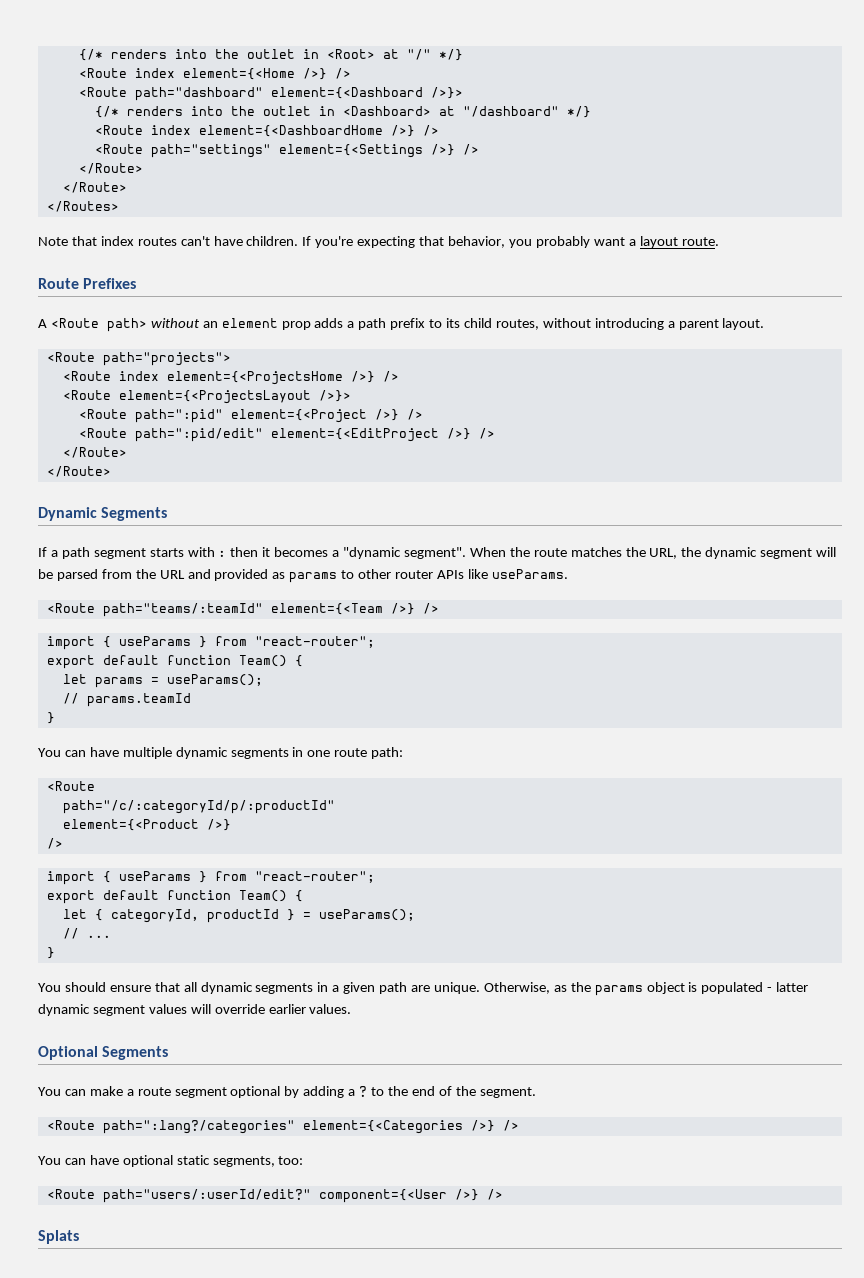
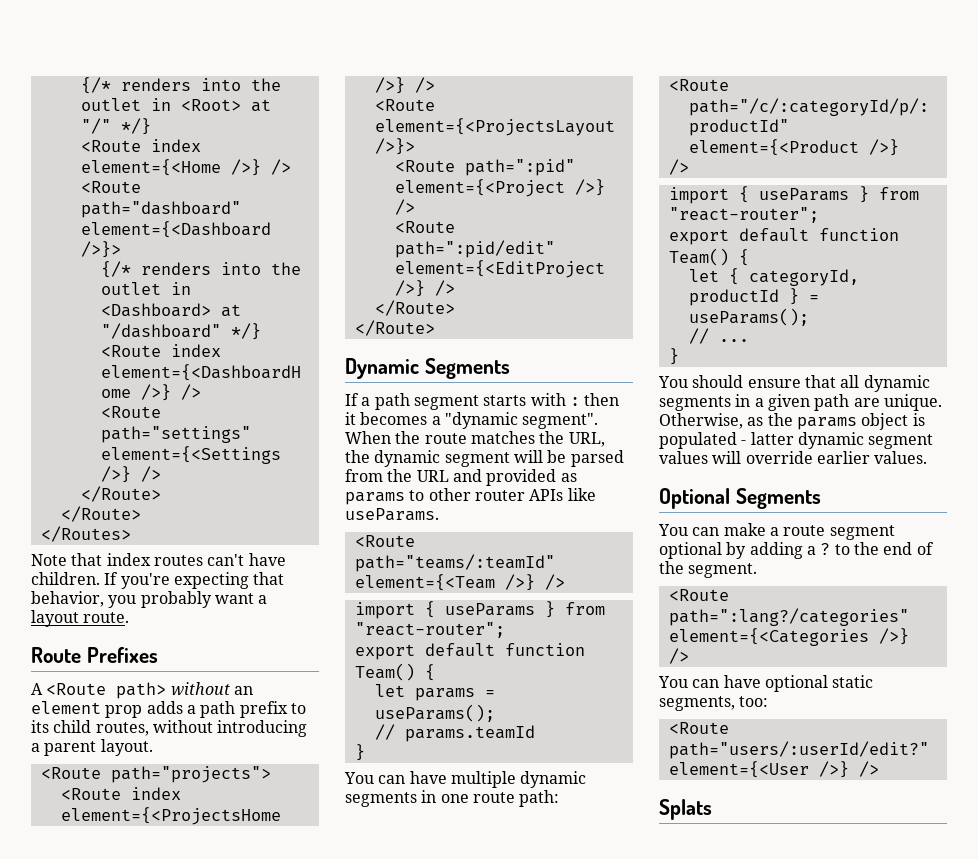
[318,1189,447,1203] component={<User -> [668,761,809,778] element={<User

